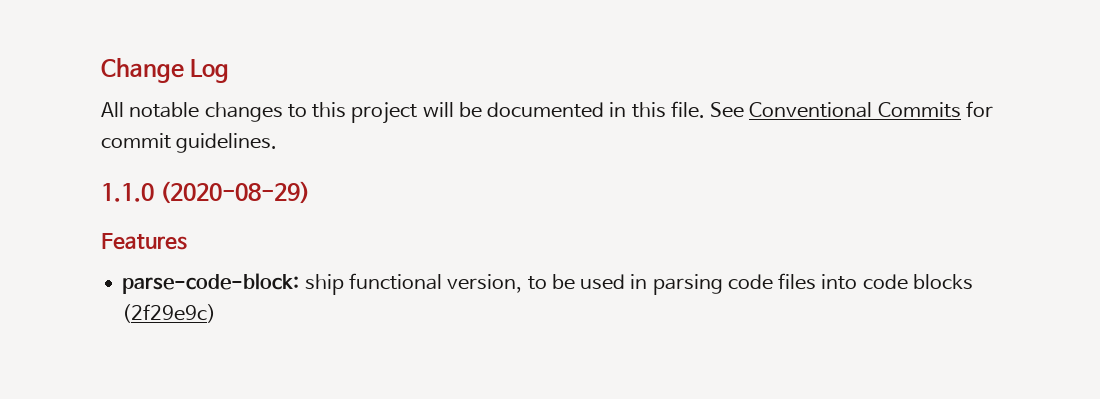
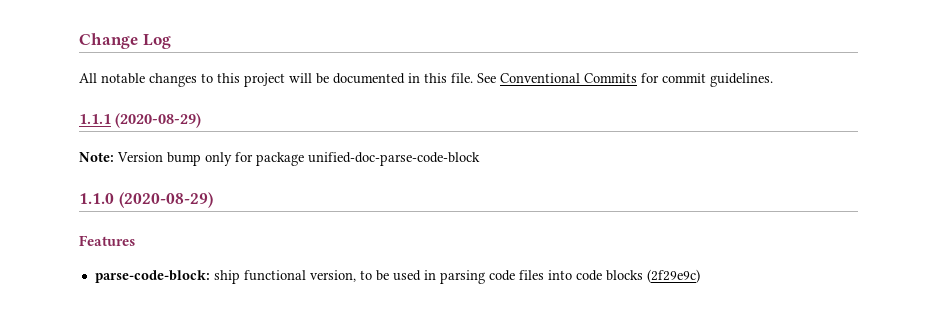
(278, 143) none -> [79,113,202,128] [79,152,480,166] // 1.1.1 (2020-08-29) // Note: Version bump only for package unified-doc-parse-code-block

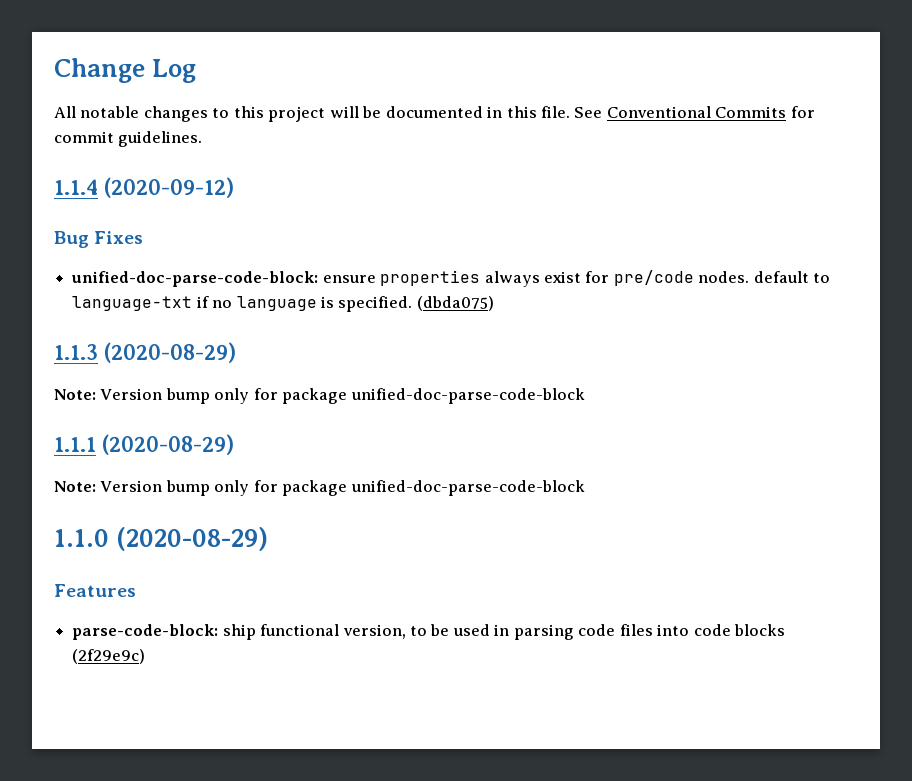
(773, 80) none -> [54,177,234,198] [54,231,144,248] [71,270,831,287] [72,296,494,312] [54,342,236,363] [54,388,585,404] // 1.1.4 (2020-09-12) // Bug Fixes // unified-doc-parse-code-block: ensure properties always exist for pre/code nodes. default to language-txt if no language is specified. (dbda075) // 1.1.3 (2020-08-29) // Note: Version bump only for package unified-doc-parse-code-block

